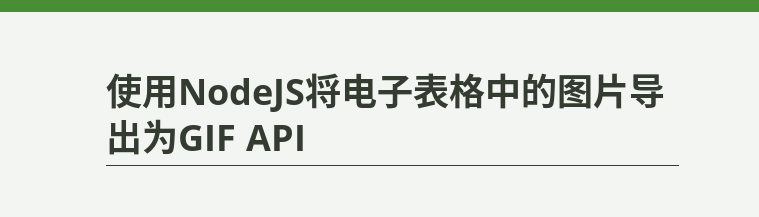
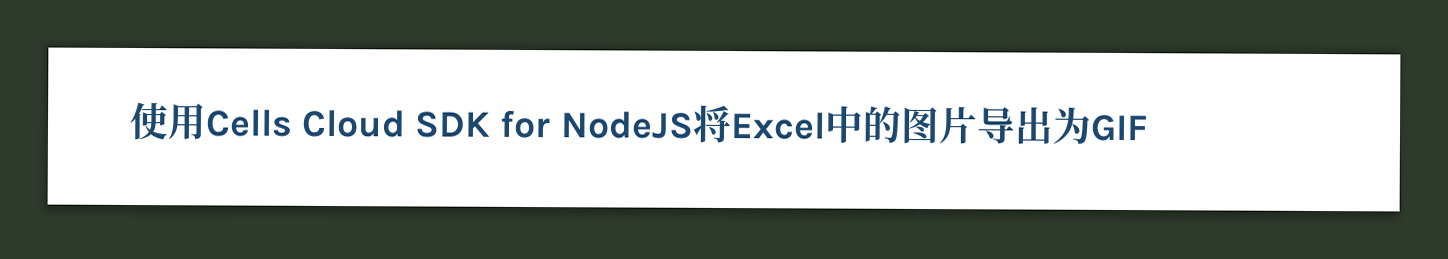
[178,73,485,112] NodeJS将电子表格 -> [205,104,826,144] Cells Cloud SDK for NodeJS将Excel
[245,125,306,151] API -> (1149, 128) none

